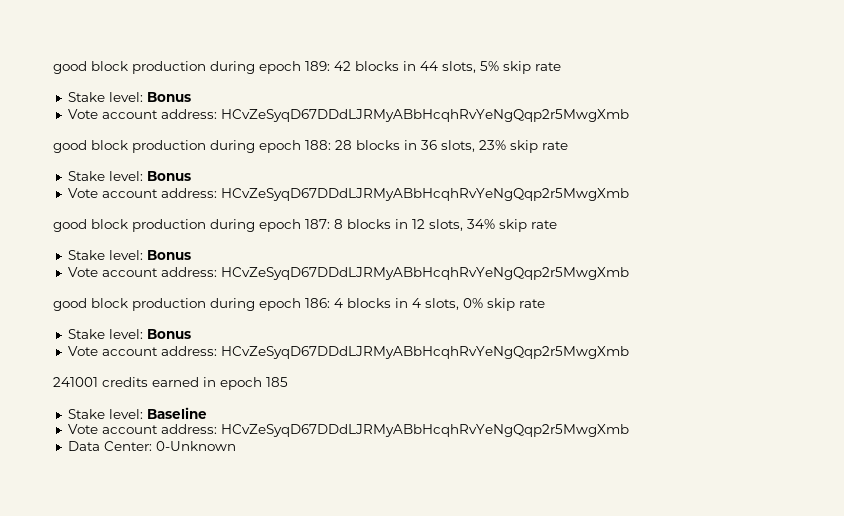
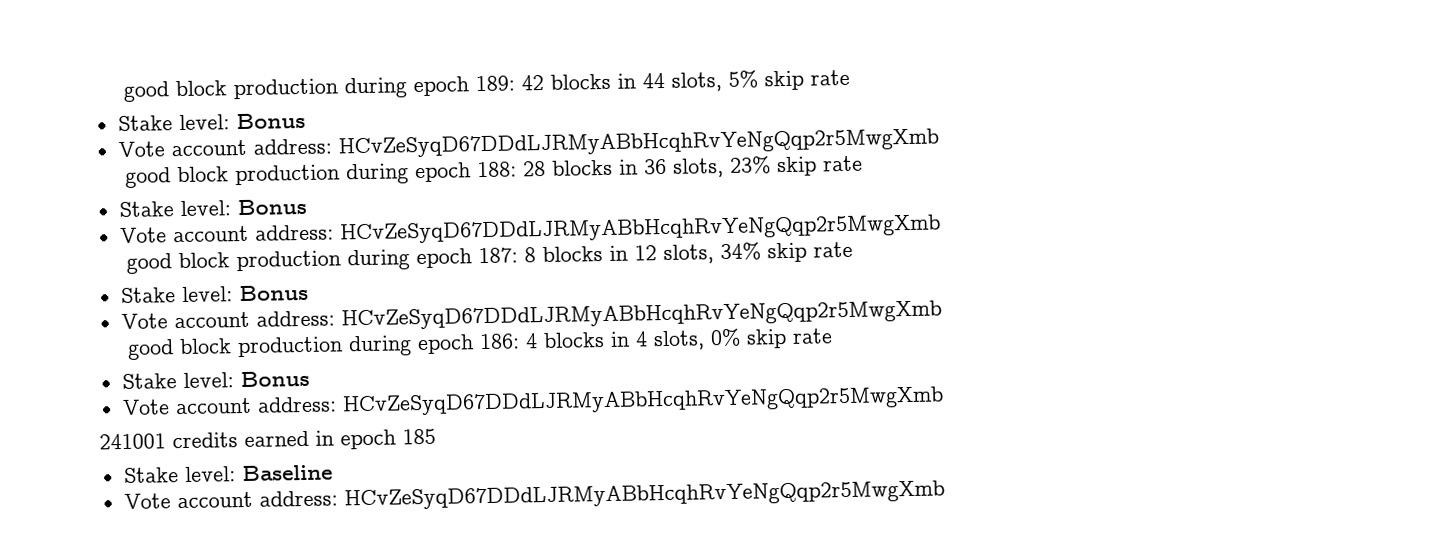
[67,441,236,451] // Data Center: 0-Unknown -> (945, 495) none

